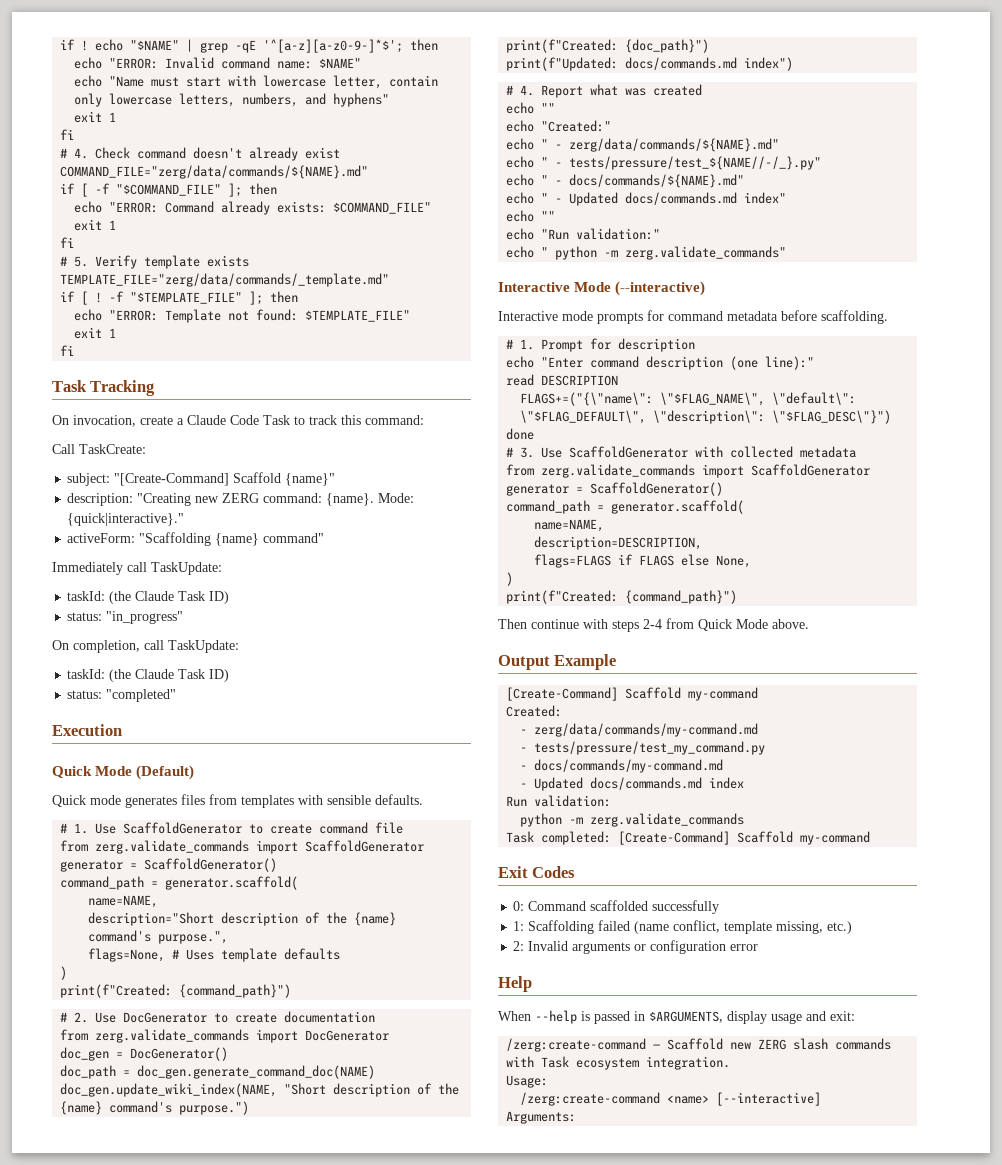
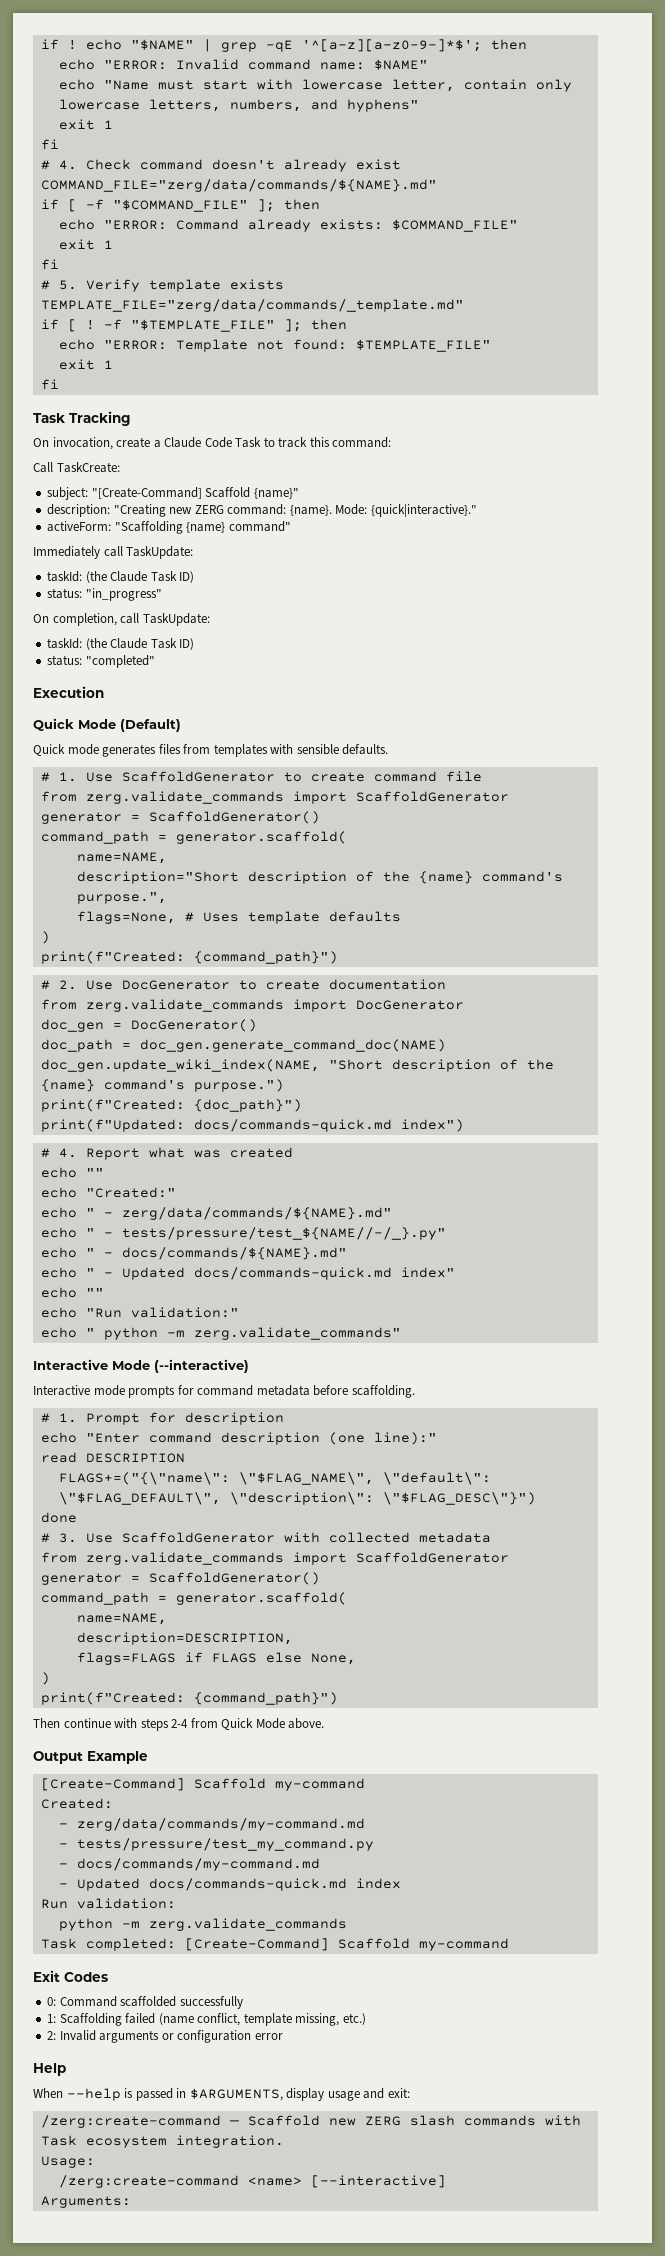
[625,57,738,70] docs/commands.md -> [193,1119,392,1132] docs/commands-quick.md
[625,192,738,205] docs/commands.md -> [193,1267,392,1280] docs/commands-quick.md
[590,777,703,790] docs/commands.md -> [148,1878,347,1891] docs/commands-quick.md

